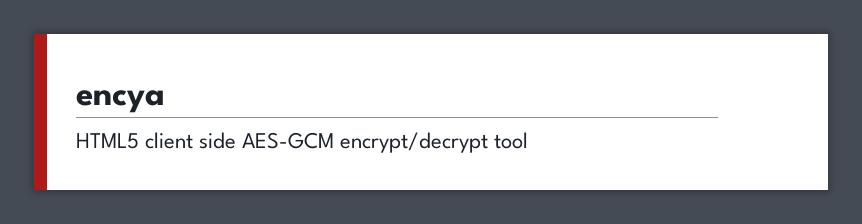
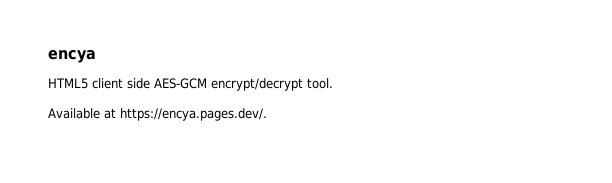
[494,132,529,149] tool -> [307,78,333,89] [48,108,267,121] tool. // Available at https://encya.pages.dev/.

